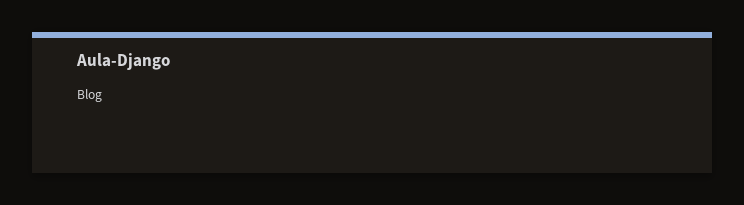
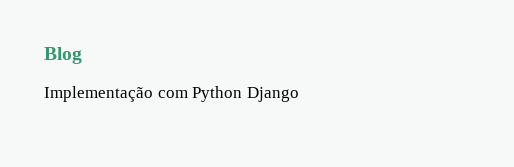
[76,53,170,70] [77,89,102,102] Aula-Django // Blog -> [44,47,82,64] [44,86,299,102] Blog // Implementação com Python Django

